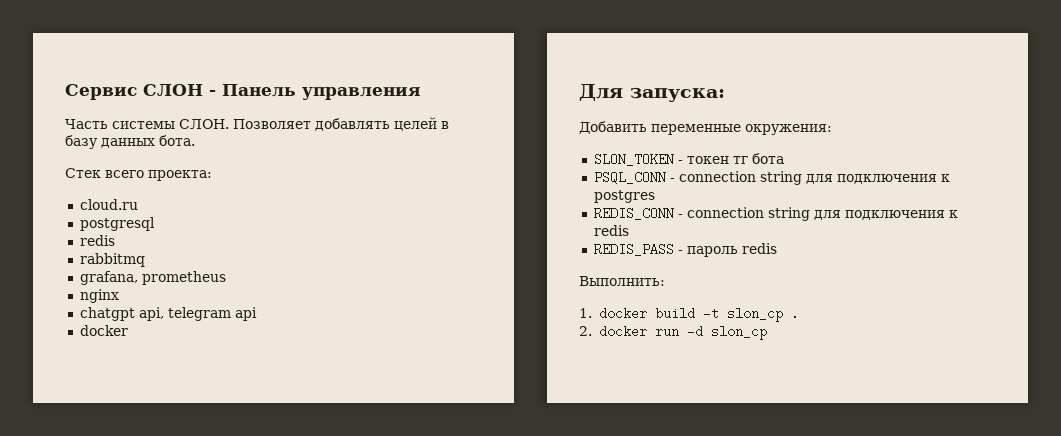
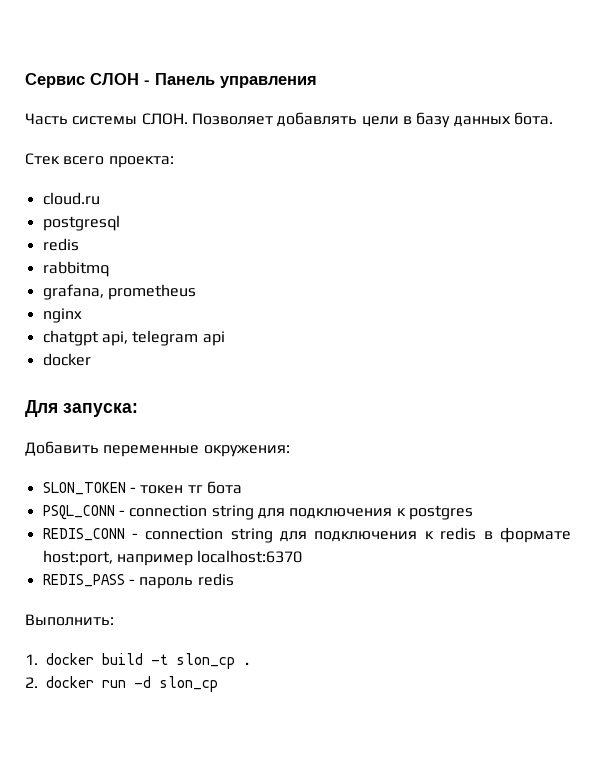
[394,117,437,131] целей -> [361,116,399,127] цели
(629, 230) none -> [483,527,571,543] [42,550,303,566] в формате host:port, например localhost:6370

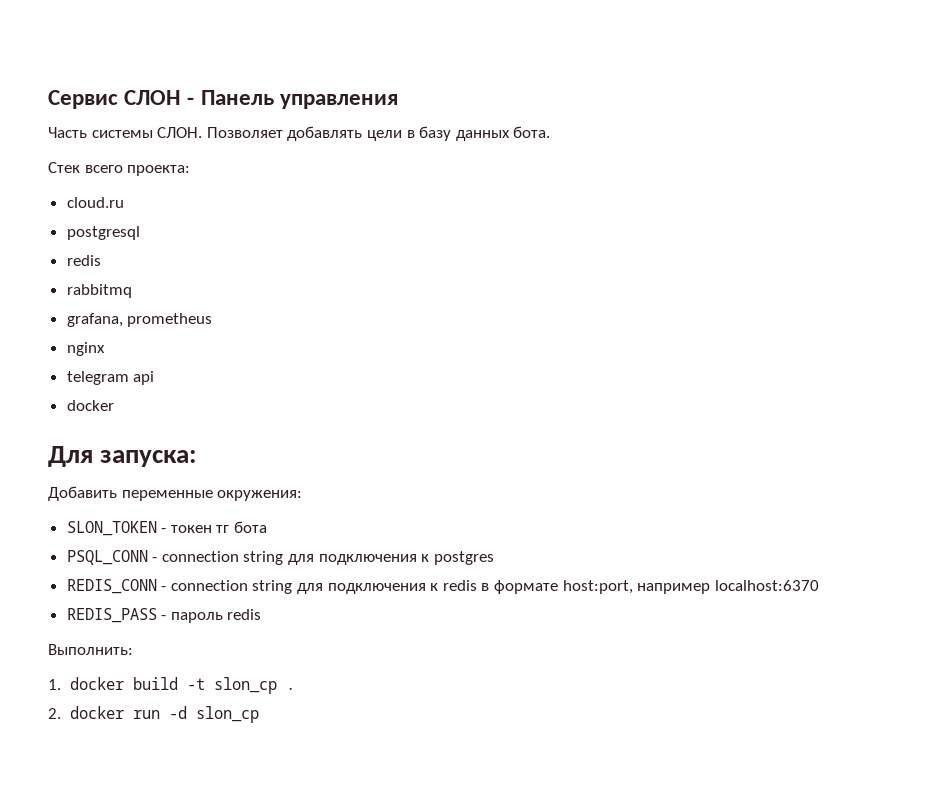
[42,330,128,346] chatgpt api, -> (105, 349) none

